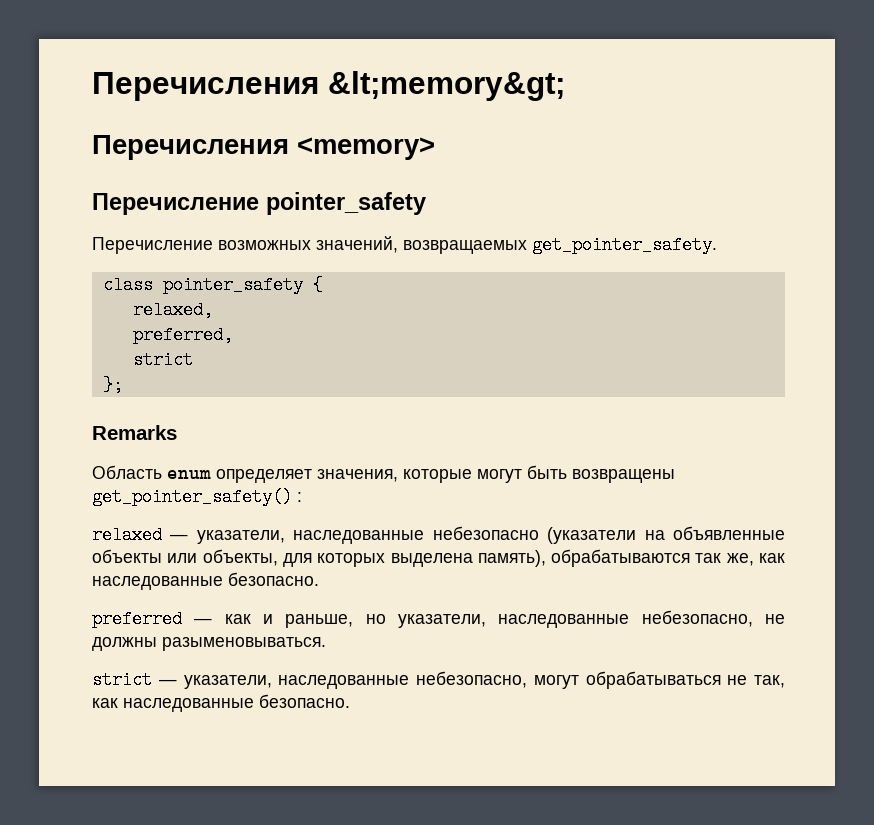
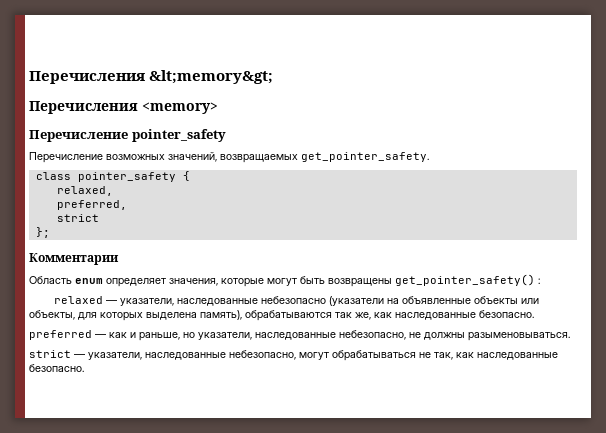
[92,425,177,440] Remarks -> [29,253,119,265] Комментарии

